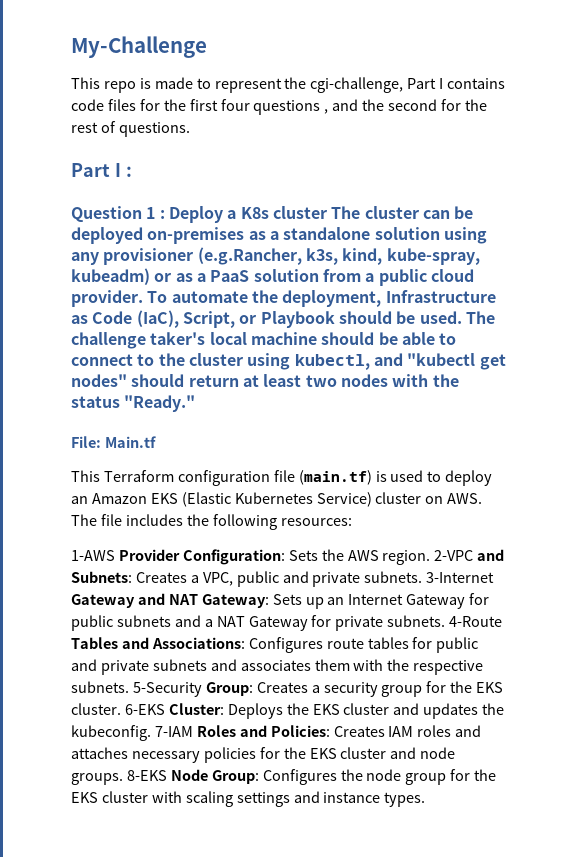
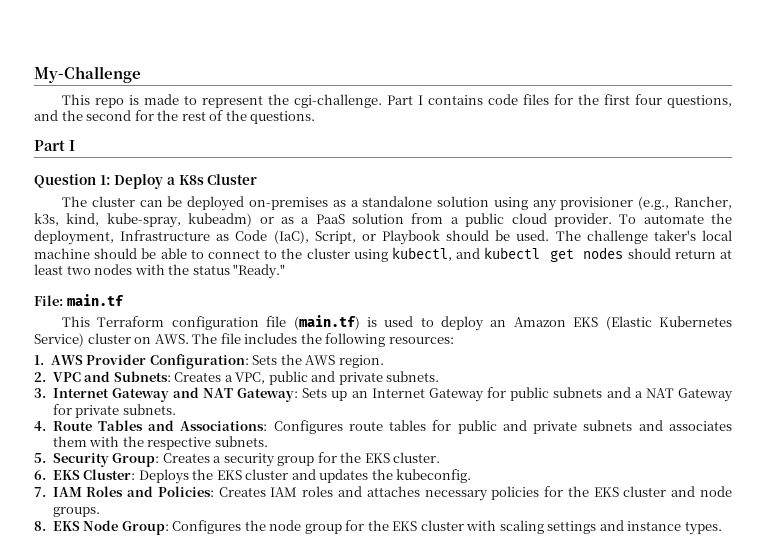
[310,77,404,93] cgi-challenge, -> [293,94,382,108] cgi-challenge.
[253,100,329,115] questions , -> [666,95,732,108] questions,
(116, 127) none -> [225,110,247,121] the
[125,166,132,177] : -> (75, 145) none
[146,207,165,219] 1 : -> [99,175,111,185] 1:
[272,206,327,219] cluster -> [207,174,258,185] Cluster //
[197,247,302,265] (e.g.Rancher, -> [638,196,732,210] (e.g., Rancher,
[407,353,506,370] [71,374,127,387] "kubectl get nodes" -> [484,247,624,262] kubectl get nodes
[104,436,156,448] Main.tf -> [66,294,124,306] main.tf
[71,550,115,561] 1-AWS -> [34,355,83,365] 1. AWS
[434,550,474,561] 2-VPC -> [34,372,81,382] // 2. VPC
[426,572,495,583] 3-Internet -> [34,388,109,398] // 3. Internet
[449,616,503,627] 4-Route -> [34,421,92,431] // 4. Route
[132,682,202,697] 5-Security -> [34,453,109,467] // 5. Security
[124,704,165,715] 6-EKS -> [34,470,80,480] // 6. EKS
[154,726,193,737] 7-IAM -> [34,487,82,497] // 7. IAM
[126,770,167,781] 8-EKS -> [34,521,80,531] // 8. EKS

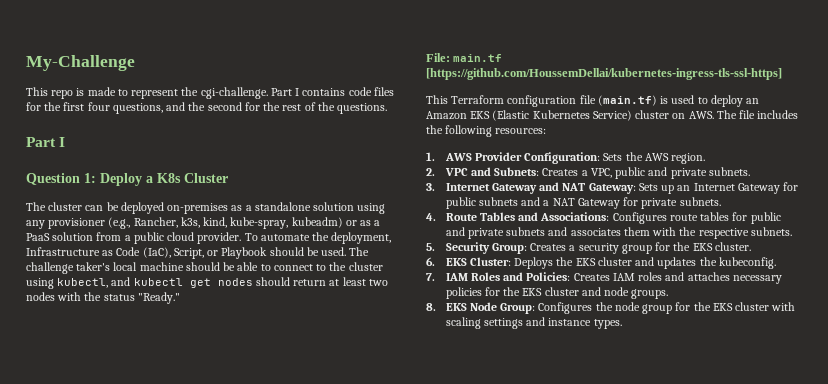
(124, 300) none -> [426,68,782,80] [https://github.com/HoussemDellai/kubernetes-ingress-tls-ssl-https]

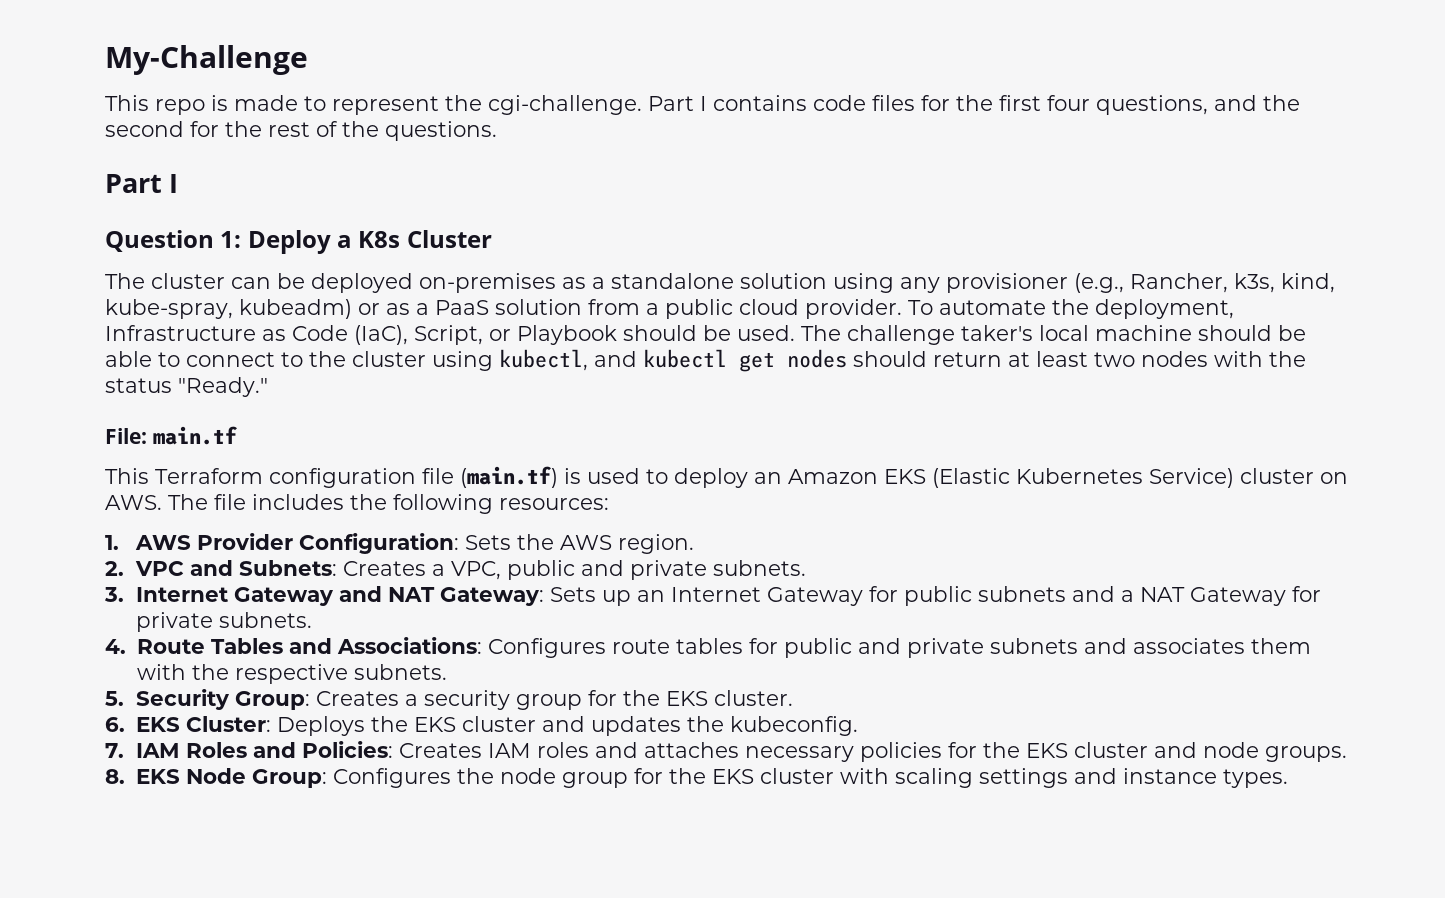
[426,68,782,80] [https://github.com/HoussemDellai/kubernetes-ingress-tls-ssl-https] -> (237, 435) none

